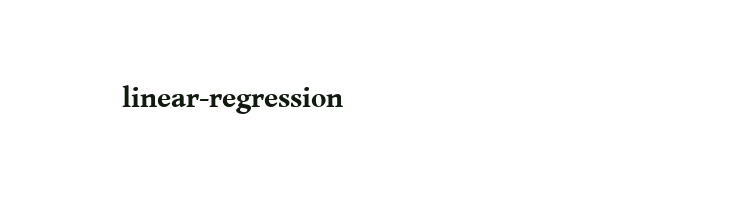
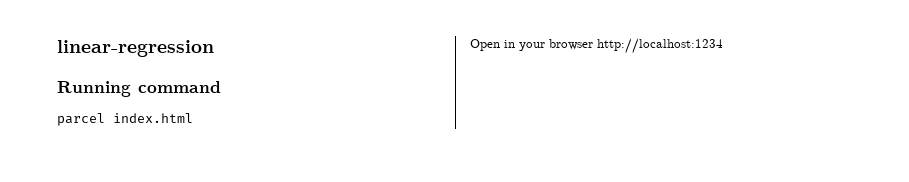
(343, 99) none -> [57,81,221,97] [57,113,193,126] [470,38,723,54] // Running command // parcel index.html // Open in your browser http://localhost:1234

